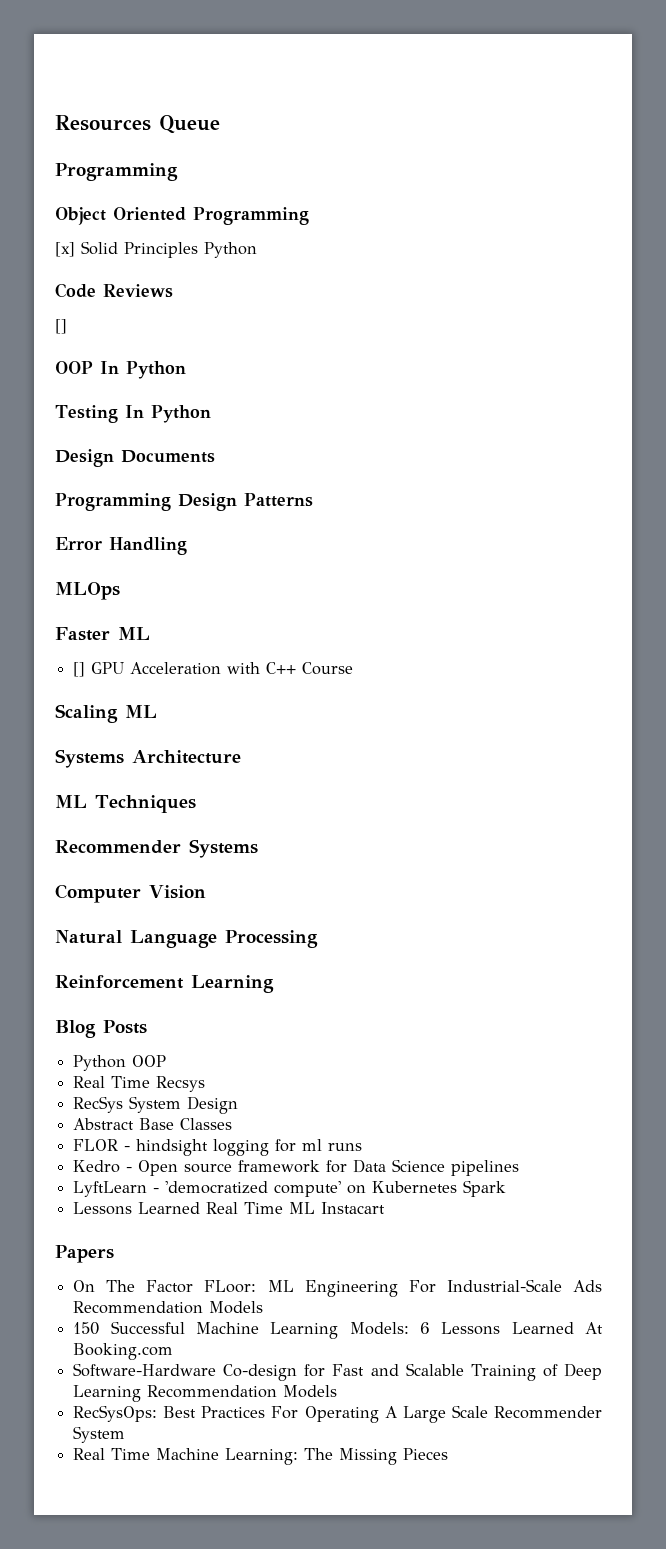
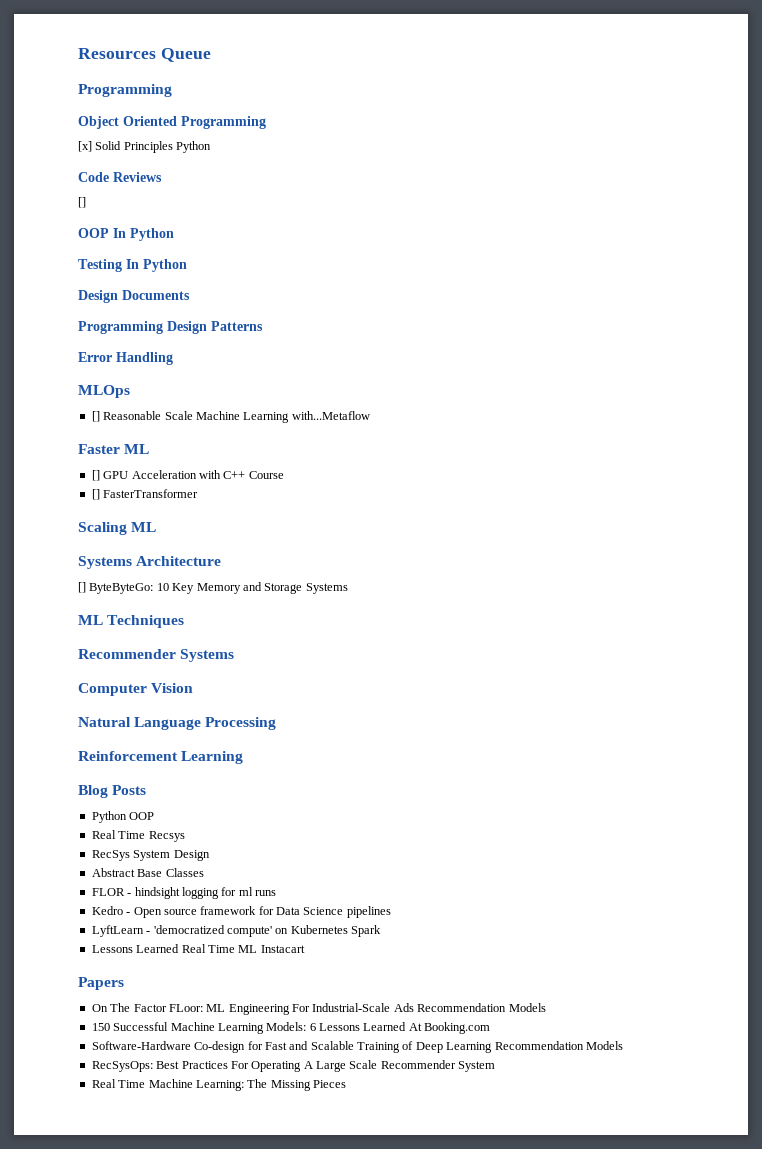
(120, 591) none -> [91,411,370,423] // [] Reasonable Scale Machine Learning with...Metaflow
(354, 668) none -> [91,489,199,500] // [] FasterTransformer
(241, 757) none -> [78,582,348,594] // [] ByteByteGo: 10 Key Memory and Storage Systems

